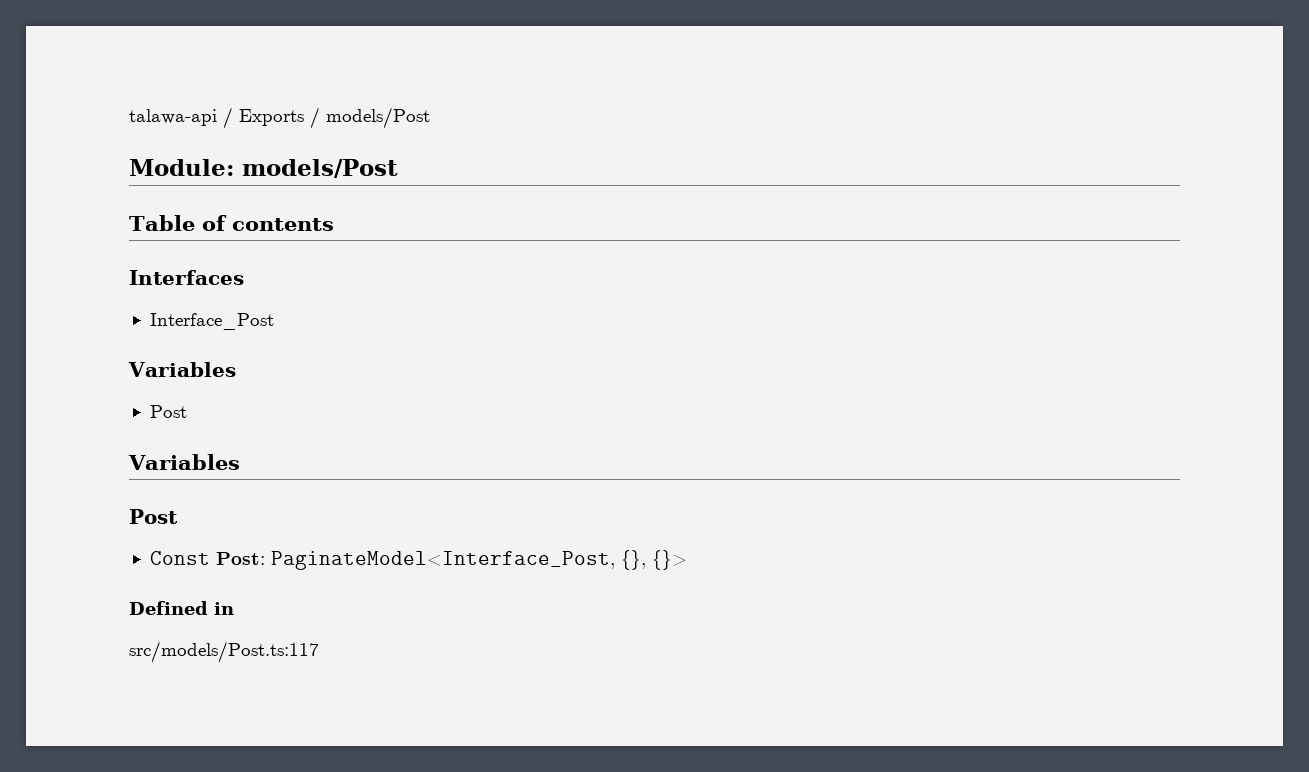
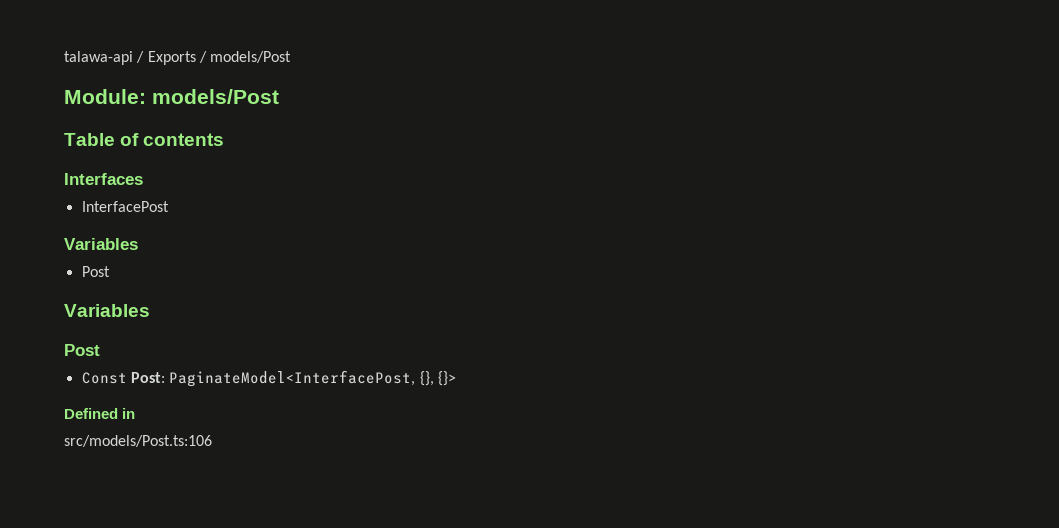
[149,313,274,330] Interface_Post -> [81,201,169,212] InterfacePost
[270,551,615,570] PaginateModel<Interface_Post, -> [169,370,416,387] PaginateModel<InterfacePost,
[129,641,319,663] src/models/Post.ts:117 -> [64,435,212,447] src/models/Post.ts:106

